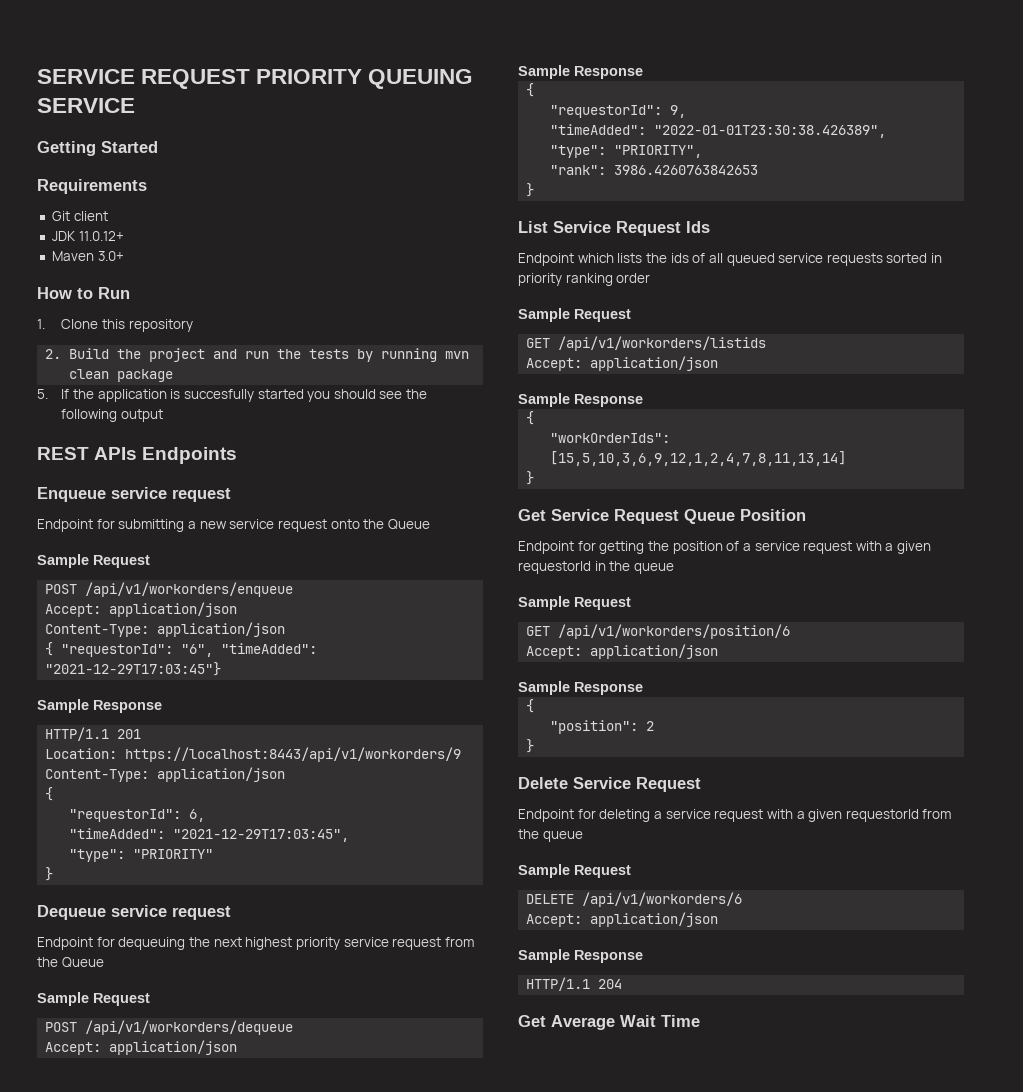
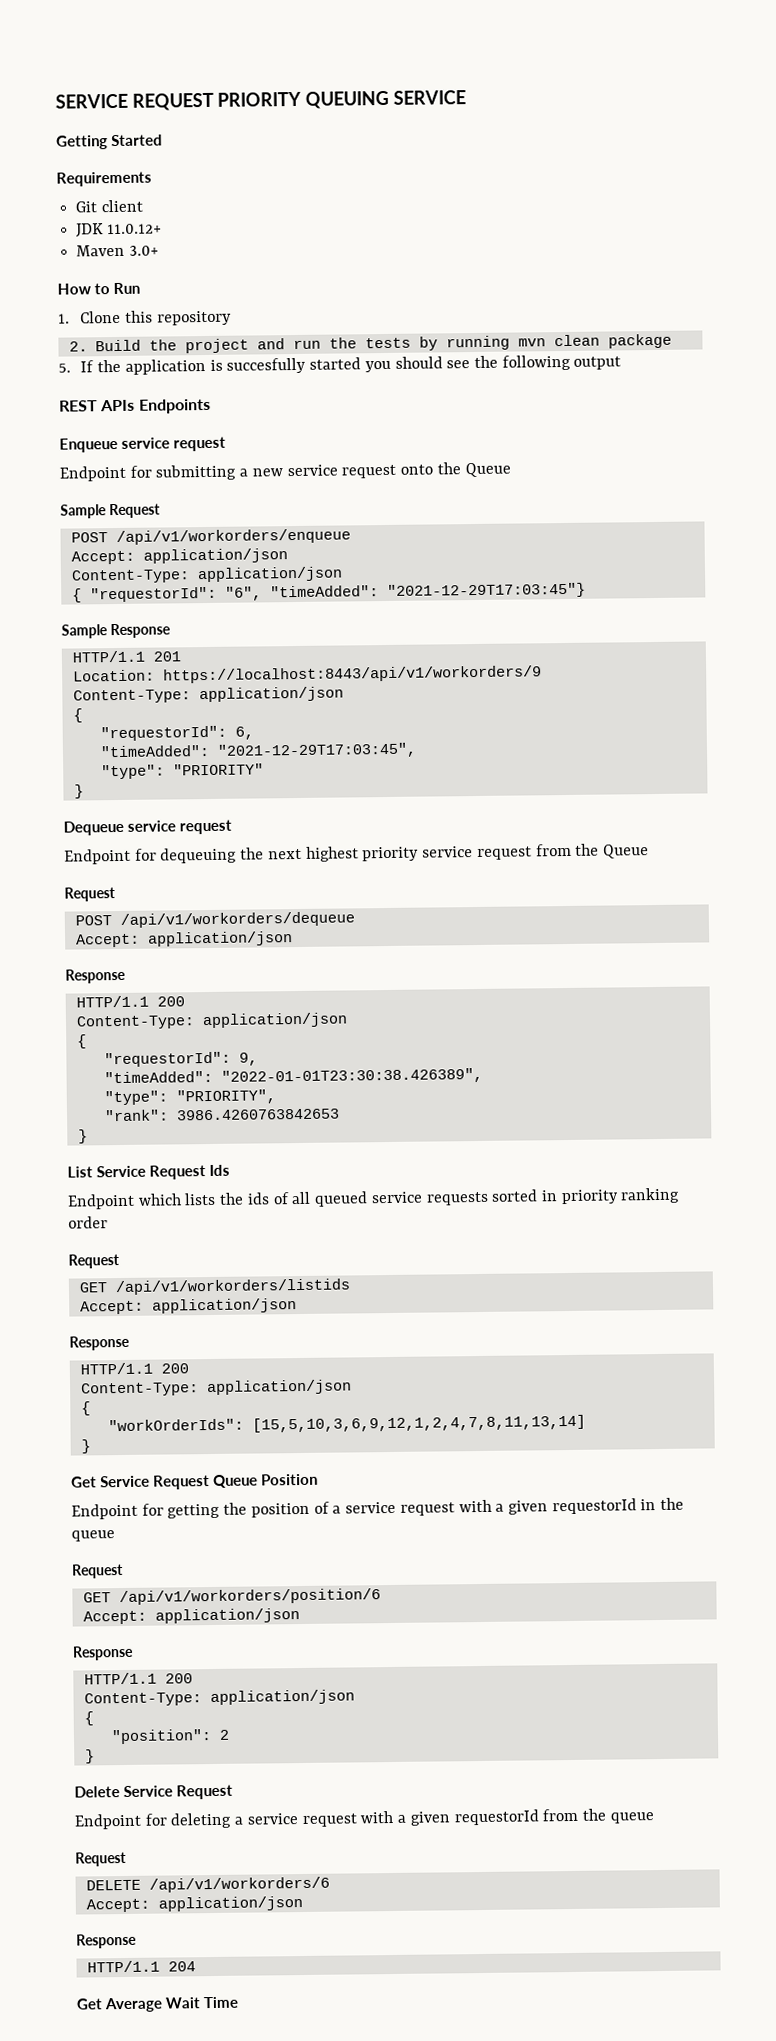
[37,992,89,1006] Sample -> (649, 851) none
[518,65,643,79] Sample Response -> [65,968,126,984] [75,995,185,1008] [75,1012,348,1030] Response // HTTP/1.1 200 // Content-Type: application/json
[518,308,570,322] Sample -> (108, 1222) none
[518,393,643,407] Sample Response -> [69,1335,130,1351] [79,1362,189,1375] [80,1379,352,1397] Response // HTTP/1.1 200 // Content-Type: application/json
[518,596,570,610] Sample -> (115, 1536) none
[518,681,643,695] Sample Response -> [72,1645,134,1661] [83,1672,193,1685] [83,1689,355,1707] Response // HTTP/1.1 200 // Content-Type: application/json
[518,864,570,878] Sample -> (654, 1818) none
[518,949,570,963] Sample -> (303, 1904) none

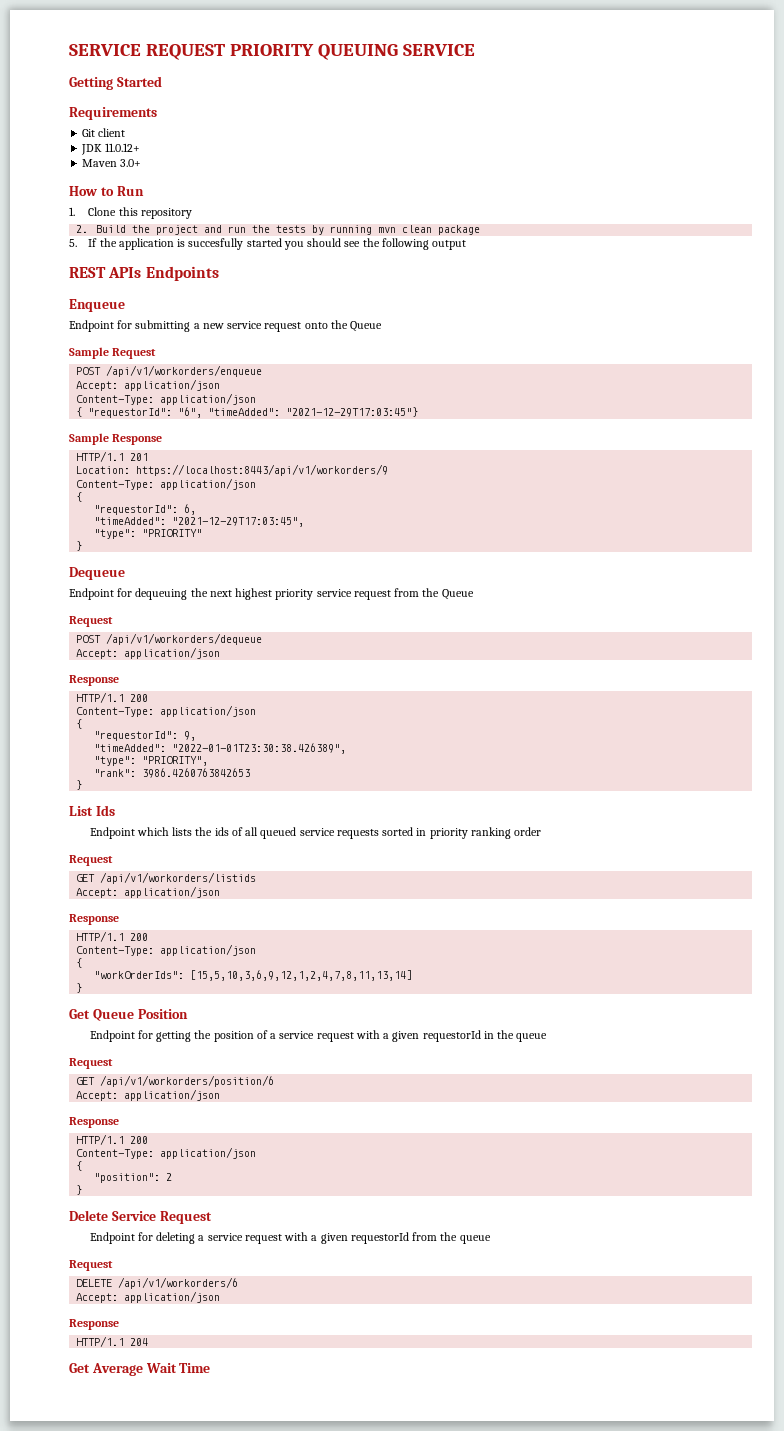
[121,436,227,452] service request -> (125, 305) none
[127,819,233,835] service request -> (125, 573) none
[96,1165,207,1180] Service Request -> (93, 811) none
[100,1475,211,1490] Service Request -> (90, 1014) none

